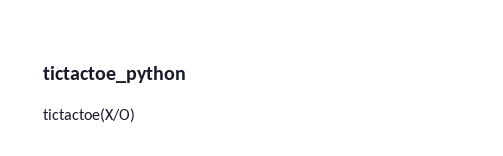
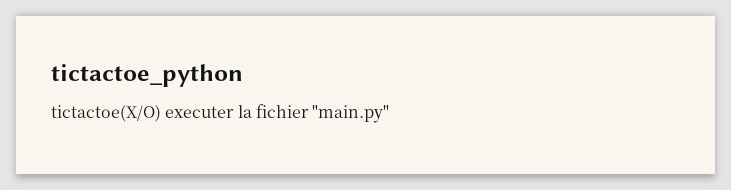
(135, 115) none -> [165,104,390,123] executer la fichier "main.py"

